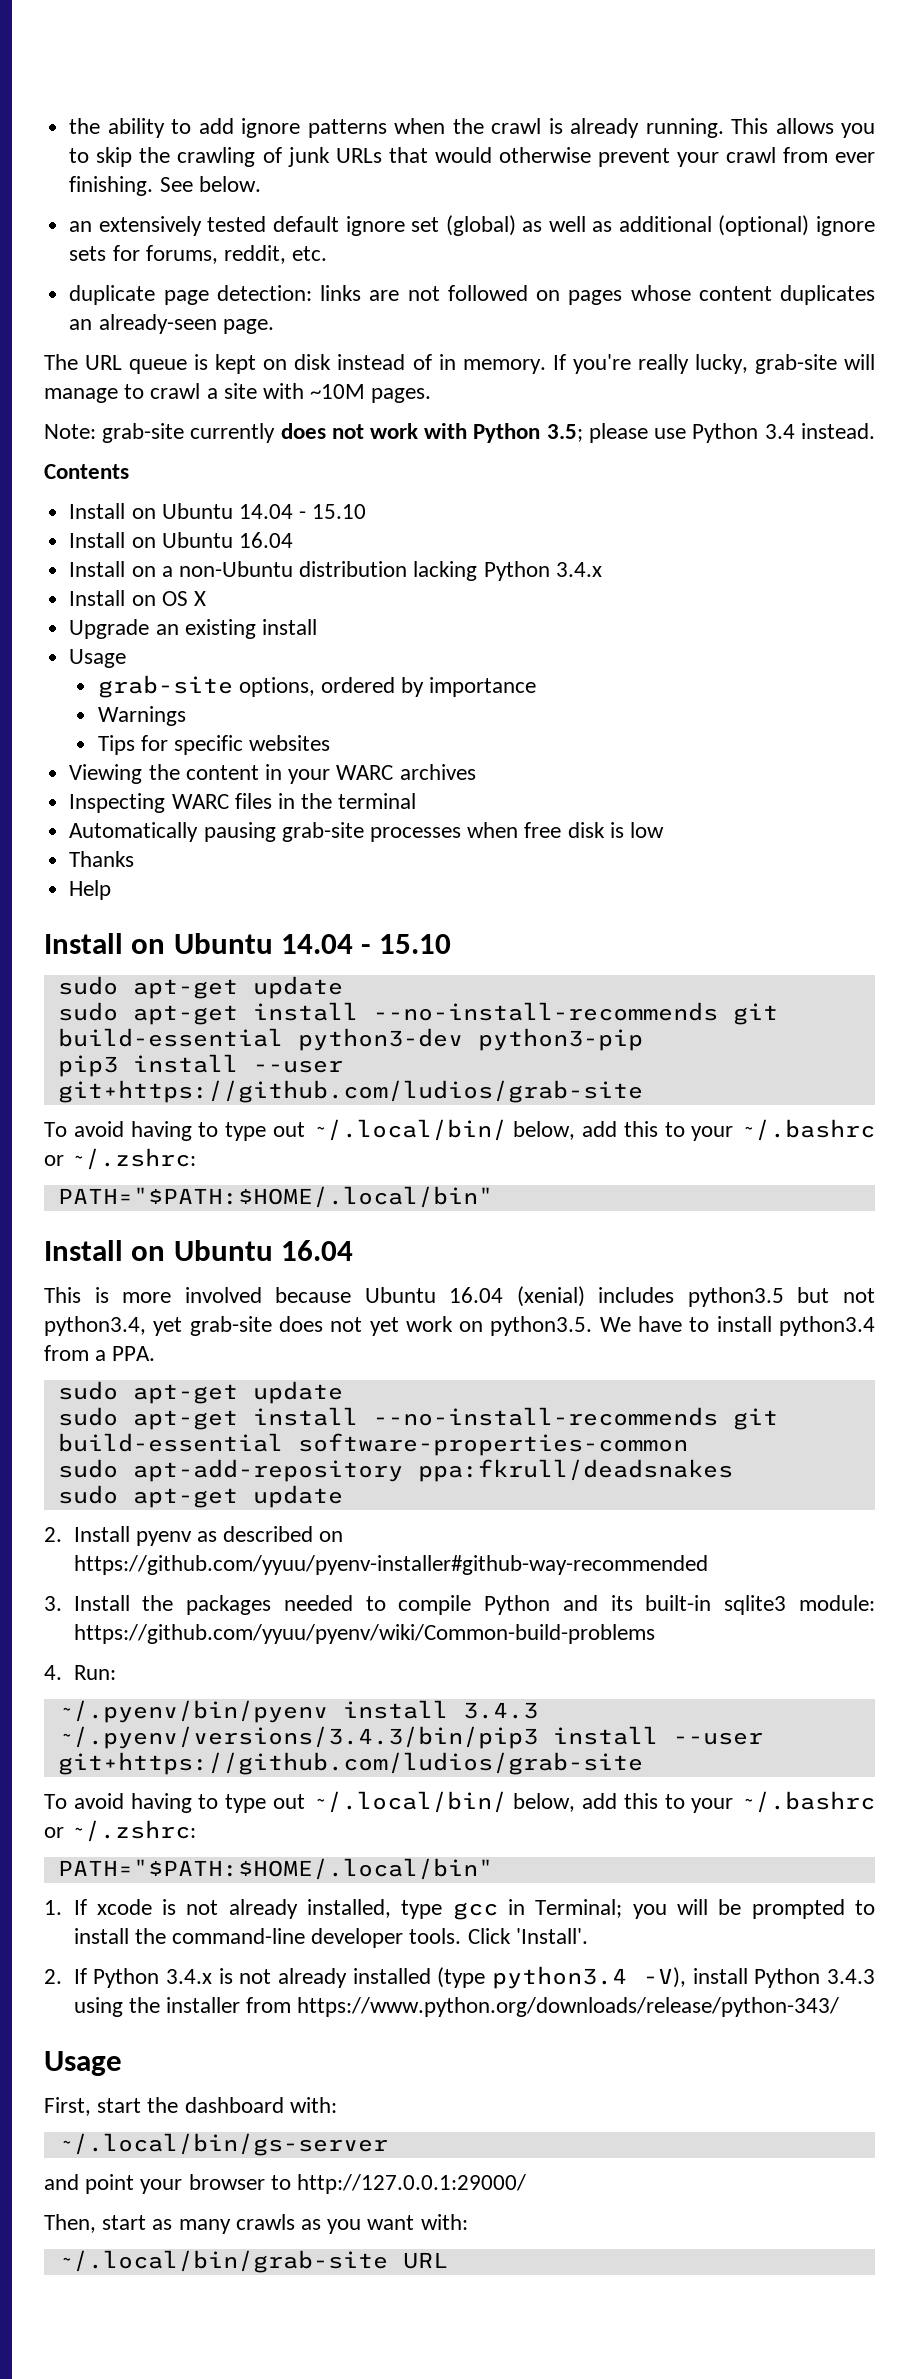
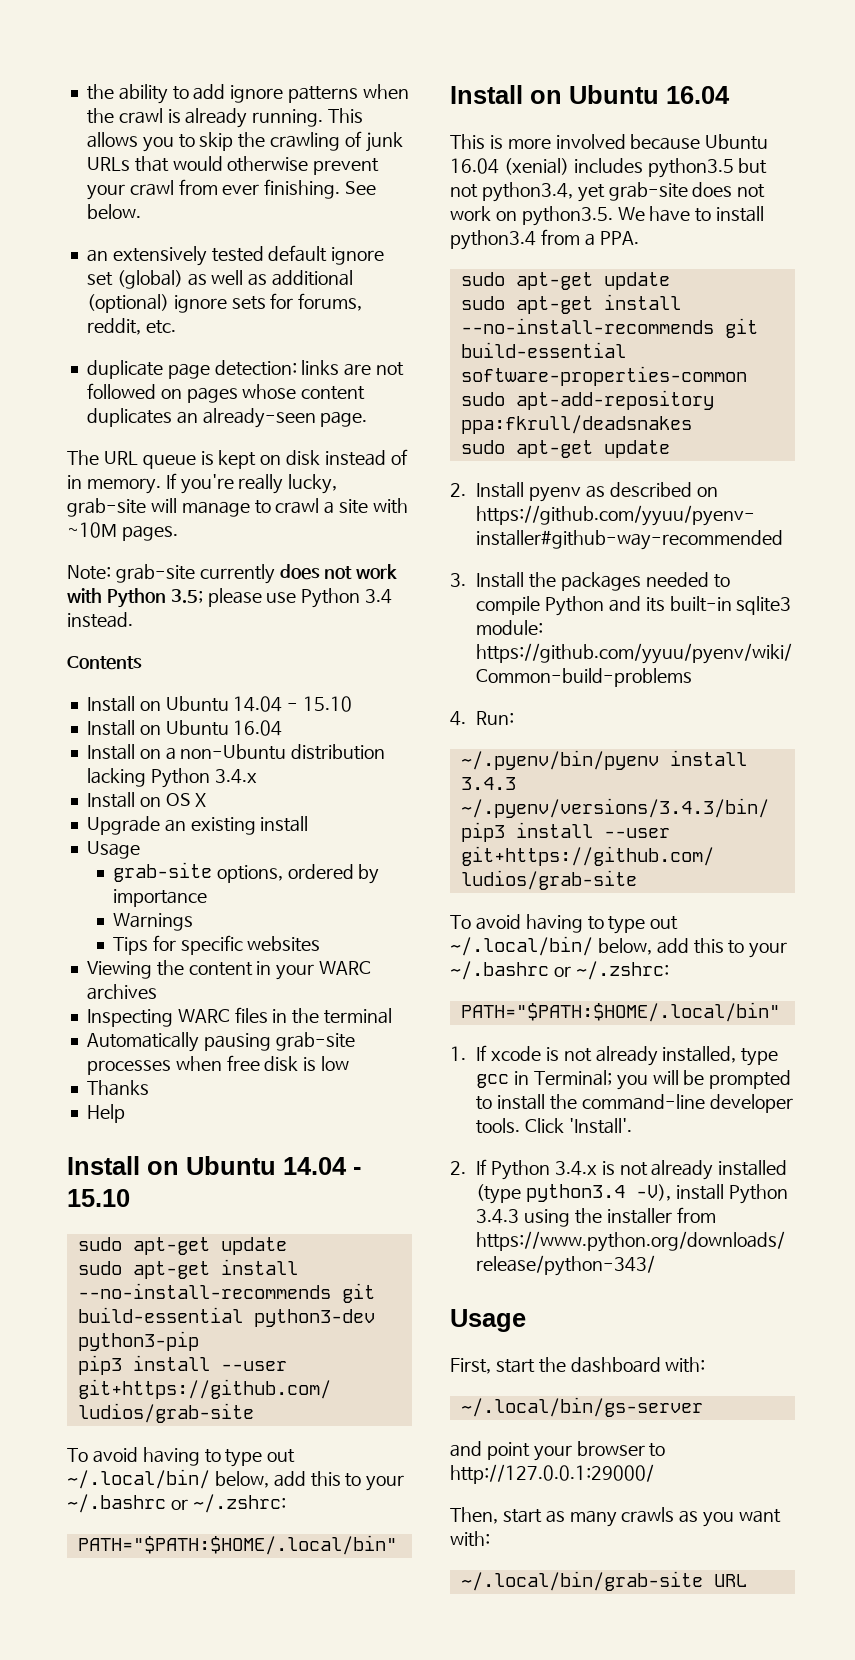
[369,1317,399,1336] yet -> (766, 191) none

